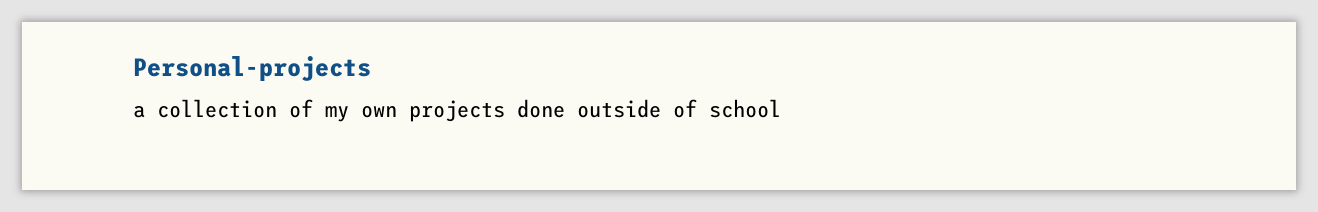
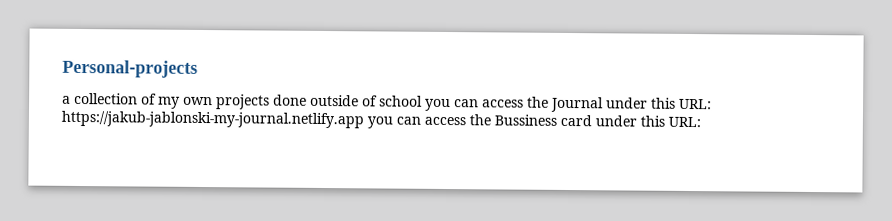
(781, 108) none -> [424,96,712,113] [61,110,701,129] you can access the Journal under this URL: https://jakub-jablonski-my-journal.netlify.app you can access the Bussiness card under this URL:

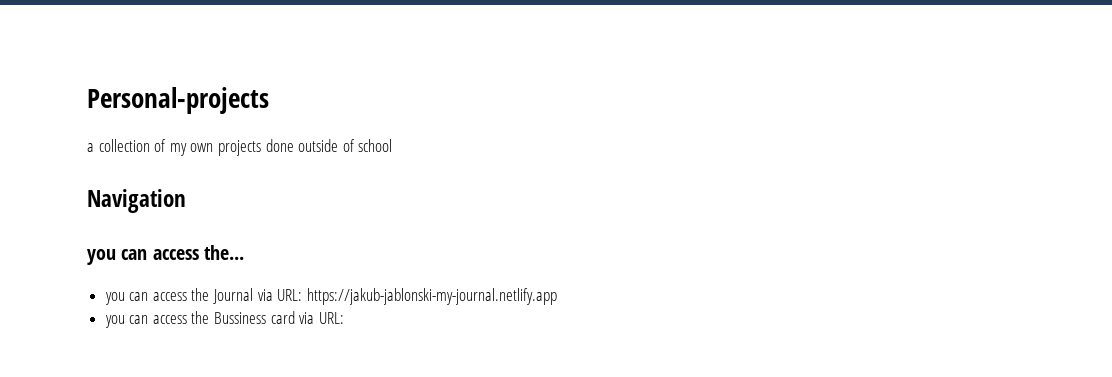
(423, 101) none -> [87,189,186,213] [87,245,244,265] // Navigation // you can access the... //
[606,97,676,109] under this -> [257,289,273,301] via
(364, 119) none -> (557, 296) //
[595,115,665,127] under this -> [299,312,315,324] via

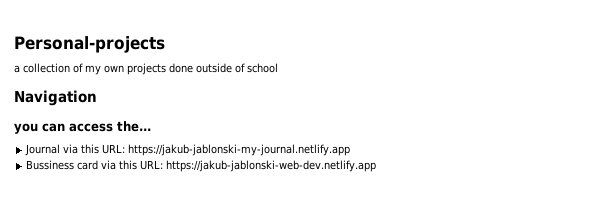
[104,288,210,305] you can access the -> (151, 126) none
(273, 295) none -> [81,144,100,154] this
[104,311,344,328] you can access the Bussiness card via URL: -> [26,160,377,172] Bussiness card via this URL: https://jakub-jablonski-web-dev.netlify.app

